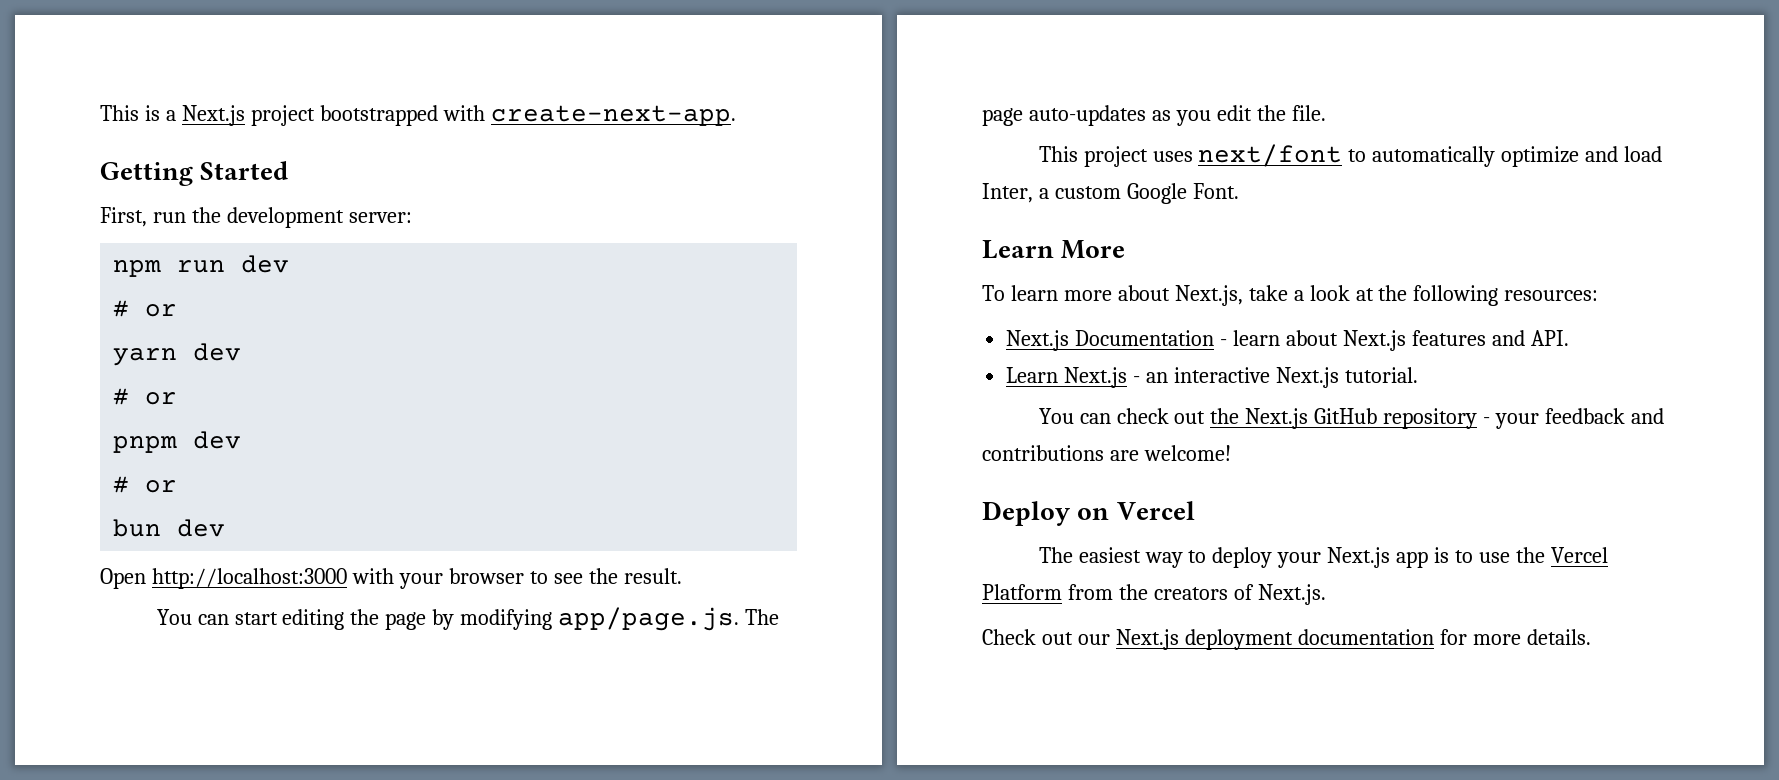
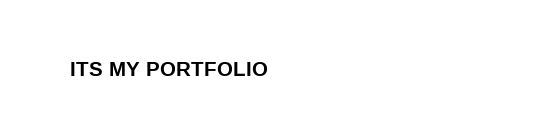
[100,105,736,126] [100,161,289,186] [100,207,412,228] [113,255,290,277] [113,300,178,317] [113,343,242,366] [113,388,178,405] [113,431,242,453] [113,476,178,493] [113,519,226,537] [100,568,682,589] [156,607,780,631] [982,105,1326,126] [1038,144,1663,167] [982,183,1239,204] [982,240,1126,259] [982,285,1599,306] [1006,330,1569,351] [1006,367,1418,388] [1038,408,1665,429] [982,445,1231,461] [982,501,1195,526] [1038,547,1608,568] [982,584,1326,605] [982,629,1591,650] This is a Next.js project bootstrapped with create-next-app. // Getting Started // First, run the development server: // npm run dev // # or // yarn dev // # or // pnpm dev // # or // bun dev // Open http://localhost:3000 with your browser to see the result. // You can start editing the page by modifying app/page.js. The page auto-updates as you edit the file. // This project uses next/font to automatically optimize and load Inter, a custom Google Font. // Learn More // To learn more about Next.js, take a look at the following resources: // Next.js Documentation - learn about Next.js features and API. // Learn Next.js - an interactive Next.js tutorial. // You can check out the Next.js GitHub repository - your feedback and contributions are welcome! // Deploy on Vercel // The easiest way to deploy your Next.js app is to use the Vercel Platform from the creators of Next.js. // Check out our Next.js deployment documentation for more details. -> [70,62,268,76] ITS MY PORTFOLIO

